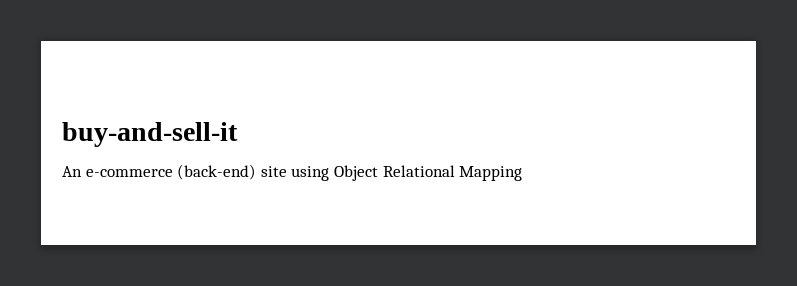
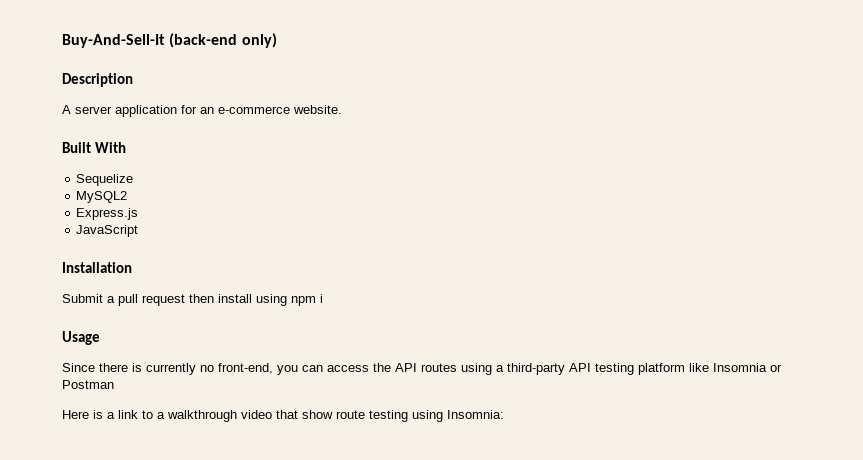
[62,122,238,147] [62,164,523,181] buy-and-sell-it // An e-commerce (back-end) site using Object Relational Mapping -> [62,33,277,48] [62,73,133,87] [62,105,342,117] [62,142,127,153] [76,174,134,186] [76,191,128,203] [76,208,139,220] [76,225,139,237] [62,262,132,273] [62,294,323,306] [62,331,100,345] [62,363,782,375] [62,380,114,389] [62,410,504,422] Buy-And-Sell-It (back-end only) // Description // A server application for an e-commerce website. // Built With // Sequelize // MySQL2 // Express.js // JavaScript // Installation // Submit a pull request then install using npm i // Usage // Since there is currently no front-end, you can access the API routes using a third-party API testing platform like Insomnia or Postman // Here is a link to a walkthrough video that show route testing using Insomnia:

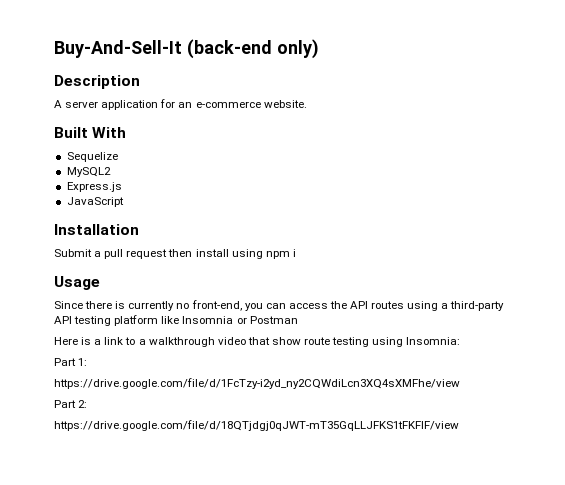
(504, 414) none -> [54,358,88,366] [54,378,460,389] [54,400,88,408] [54,420,459,431] // Part 1: // https://drive.google.com/file/d/1FcTzy-i2yd_ny2CQWdiLcn3XQ4sXMFhe/view // Part 2: // https://drive.google.com/file/d/18QTjdgj0qJWT-mT35GqLLJFKS1tFKFlF/view

